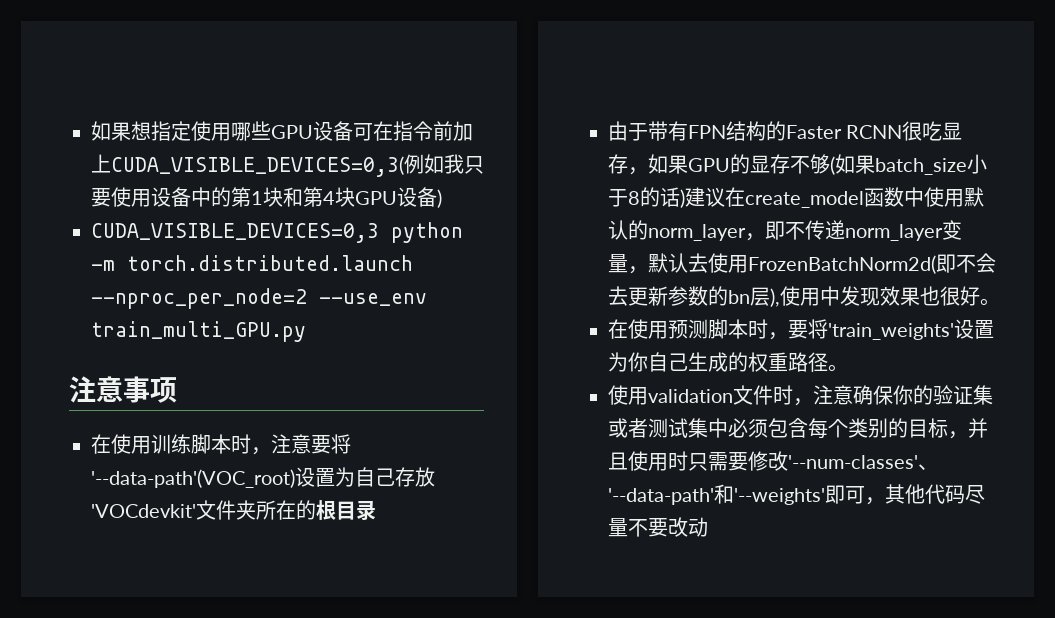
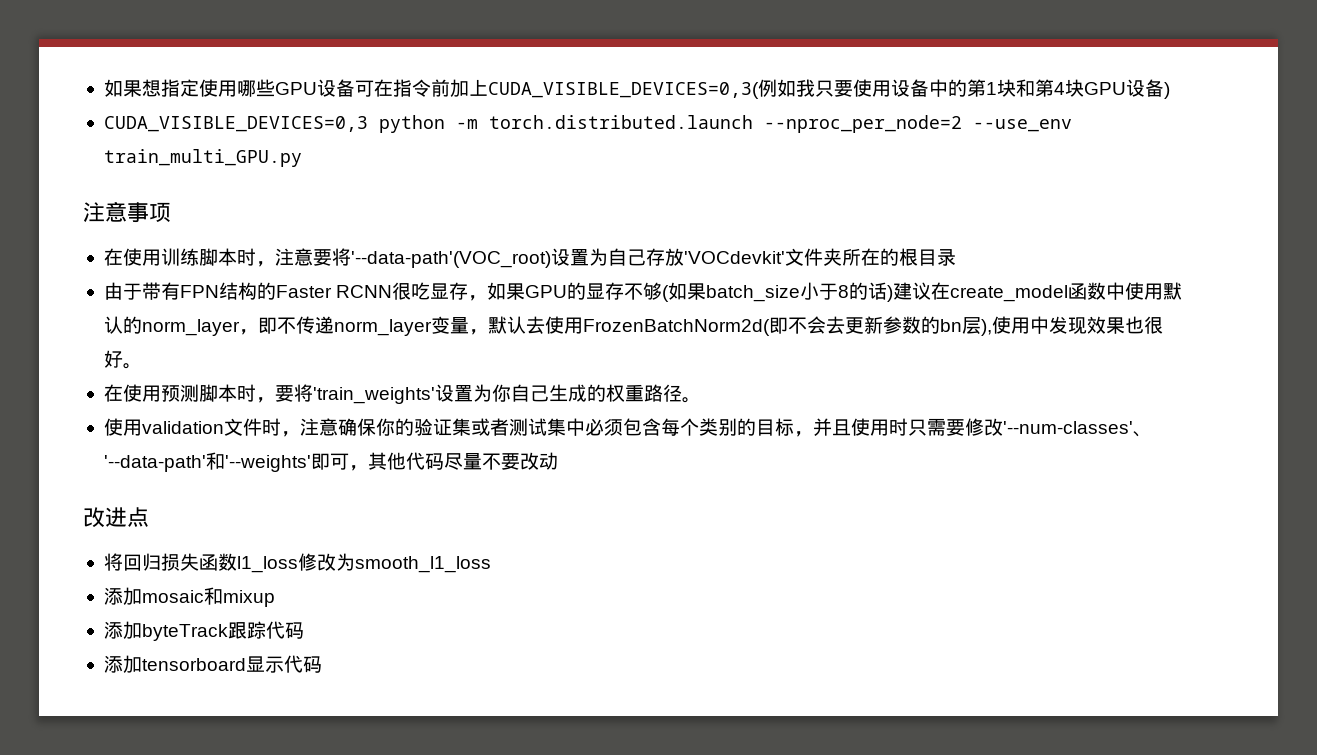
(708, 527) none -> [83,507,149,528] [103,553,491,573] [103,587,275,607] [103,621,304,641] [103,655,322,673] // 改进点 // 将回归损失函数l1_loss修改为smooth_l1_loss // 添加mosaic和mixup // 添加byteTrack跟踪代码 // 添加tensorboard显示代码

